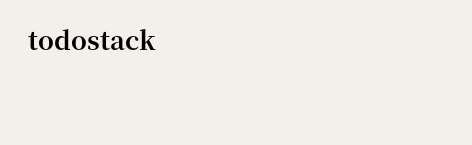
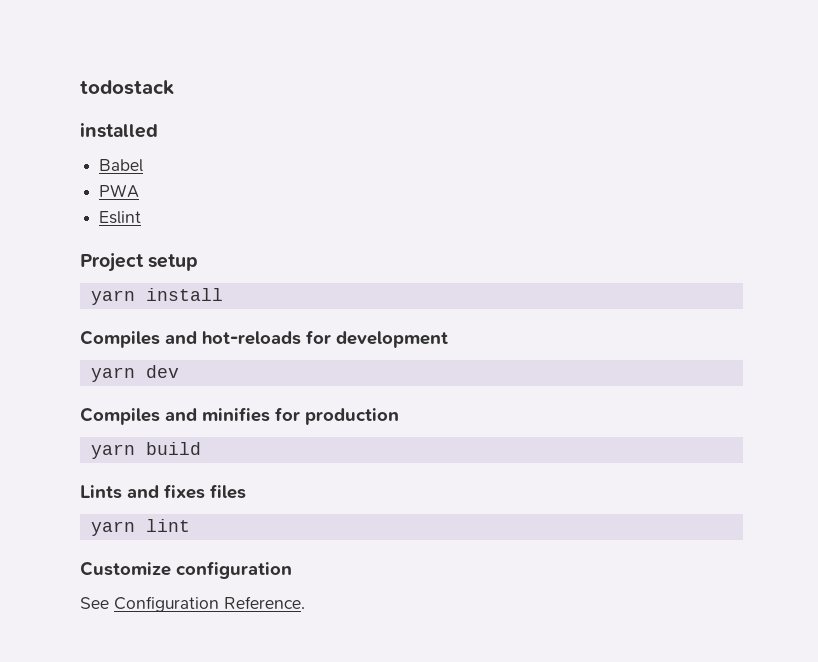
(156, 39) none -> [80,123,158,138] [99,159,144,172] [99,184,140,198] [99,211,142,224] [80,253,199,272] [90,288,223,305] [80,330,448,348] [90,365,179,382] [80,407,399,425] [90,442,201,459] [80,484,246,499] [90,519,190,536] [80,561,292,579] [80,596,305,612] // installed // Babel // PWA // Eslint // Project setup // yarn install // Compiles and hot-reloads for development // yarn dev // Compiles and minifies for production // yarn build // Lints and fixes files // yarn lint // Customize configuration // See Configuration Reference.

